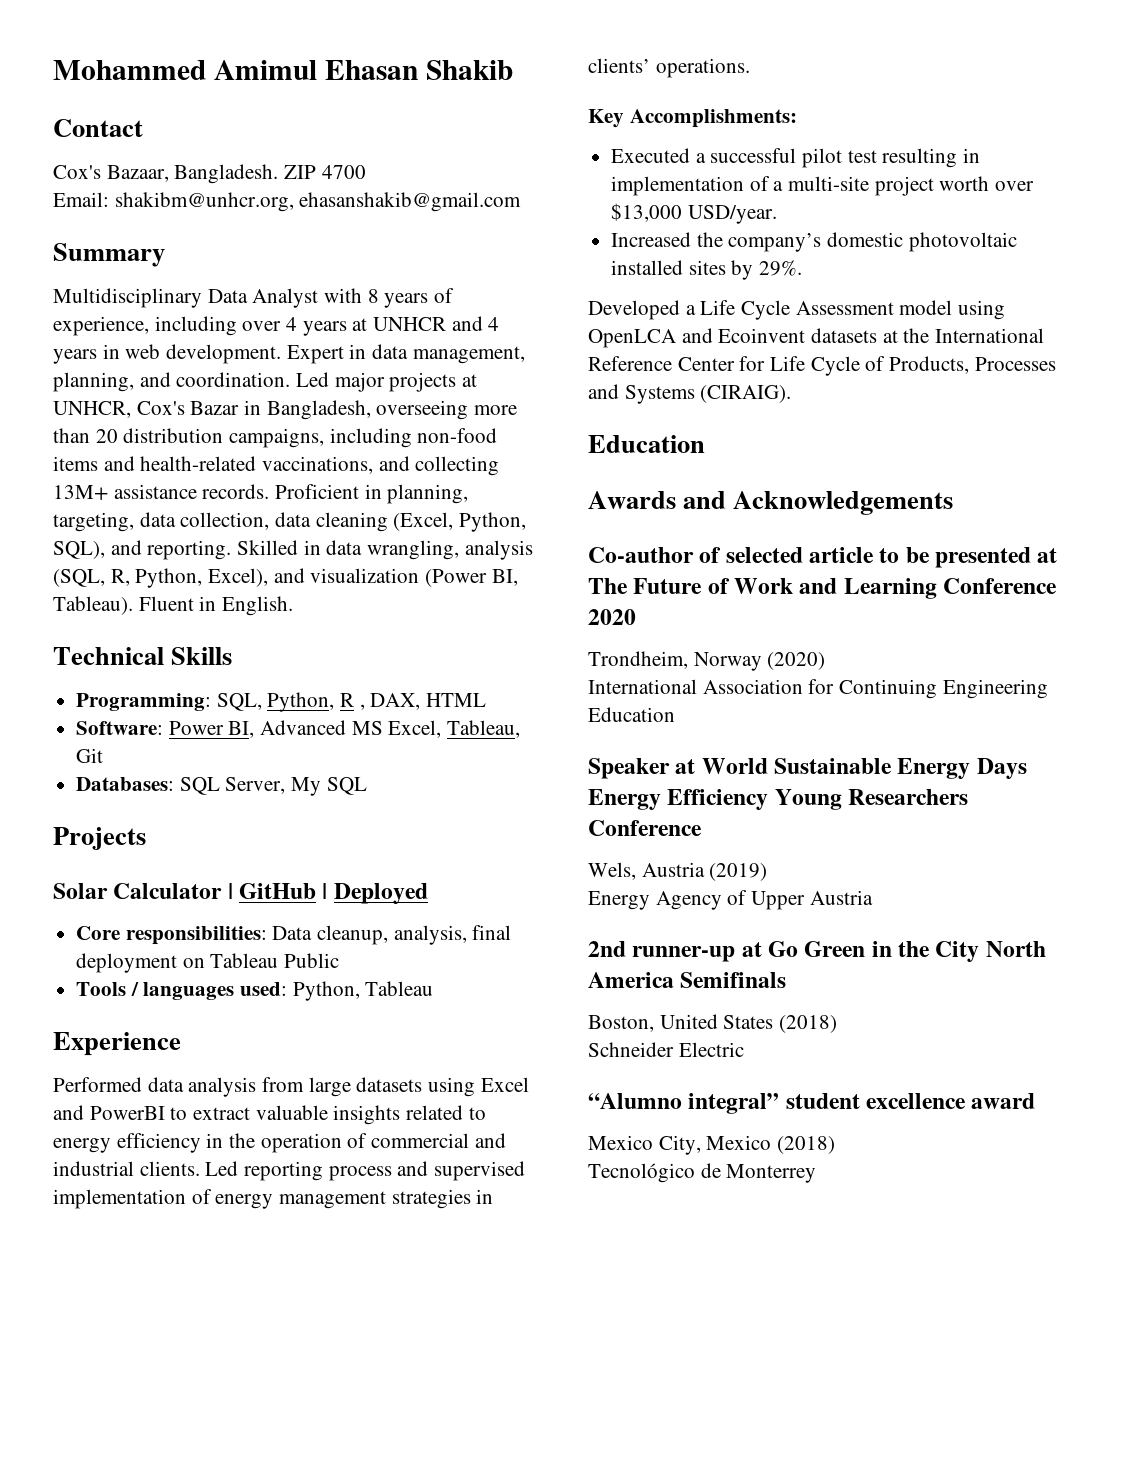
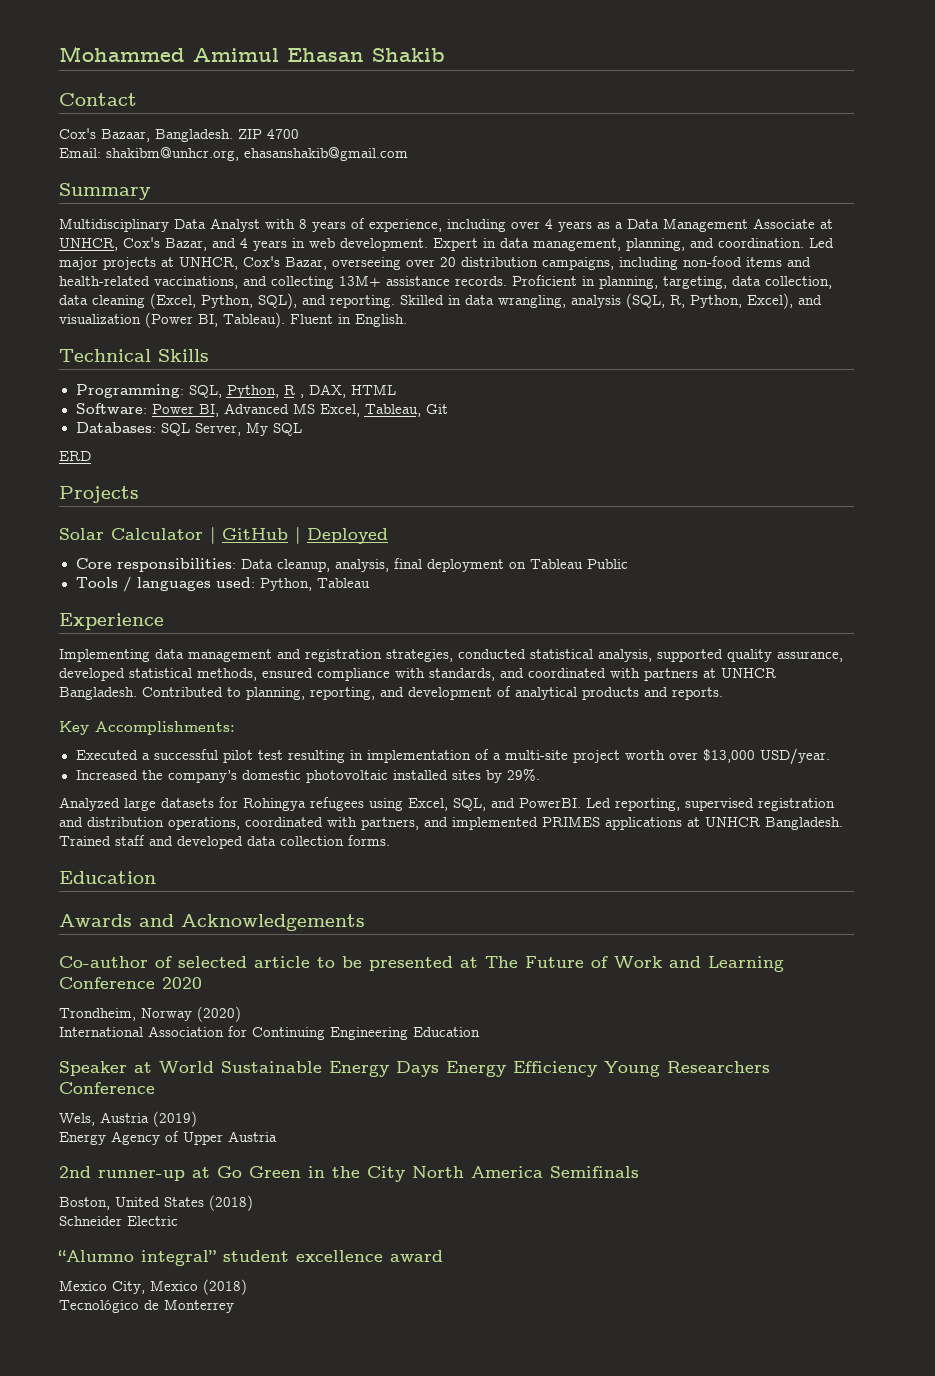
[352,317,447,331] at UNHCR -> [597,218,833,232] [59,237,207,251] as a Data Management Associate at UNHCR, Cox's Bazar,
[190,400,518,420] [53,428,90,443] Bazar in Bangladesh, overseeing more than -> [285,257,435,270] Bazar, overseeing over
(367, 786) none -> [59,451,91,461] // ERD
[53,1077,529,1097] [53,1105,486,1125] [53,1133,506,1153] [53,1161,526,1181] [53,1189,494,1209] [588,58,750,78] Performed data analysis from large datasets using Excel and PowerBI to extract valuable insights related to energy efficiency in the operation of commercial and industrial clients. Led reporting process and supervised implementation of energy management strategies in clients’ operations. -> [59,649,843,662] [59,668,776,681] [59,686,723,700] Implementing data management and registration strategies, conducted statistical analysis, supported quality assurance, developed statistical methods, ensured compliance with standards, and coordinated with partners at UNHCR Bangladesh. Contributed to planning, reporting, and development of analytical products and reports.
[588,300,1006,320] [588,328,1045,348] [588,356,1056,376] [588,384,792,404] Developed a Life Cycle Assessment model using OpenLCA and Ecoinvent datasets at the International Reference Center for Life Cycle of Products, Processes and Systems (CIRAIG). -> [59,797,835,811] [59,816,843,830] [59,835,390,849] Analyzed large datasets for Rohingya refugees using Excel, SQL, and PowerBI. Led reporting, supervised registration and distribution operations, coordinated with partners, and implemented PRIMES applications at UNHCR Bangladesh. Trained staff and developed data collection forms.

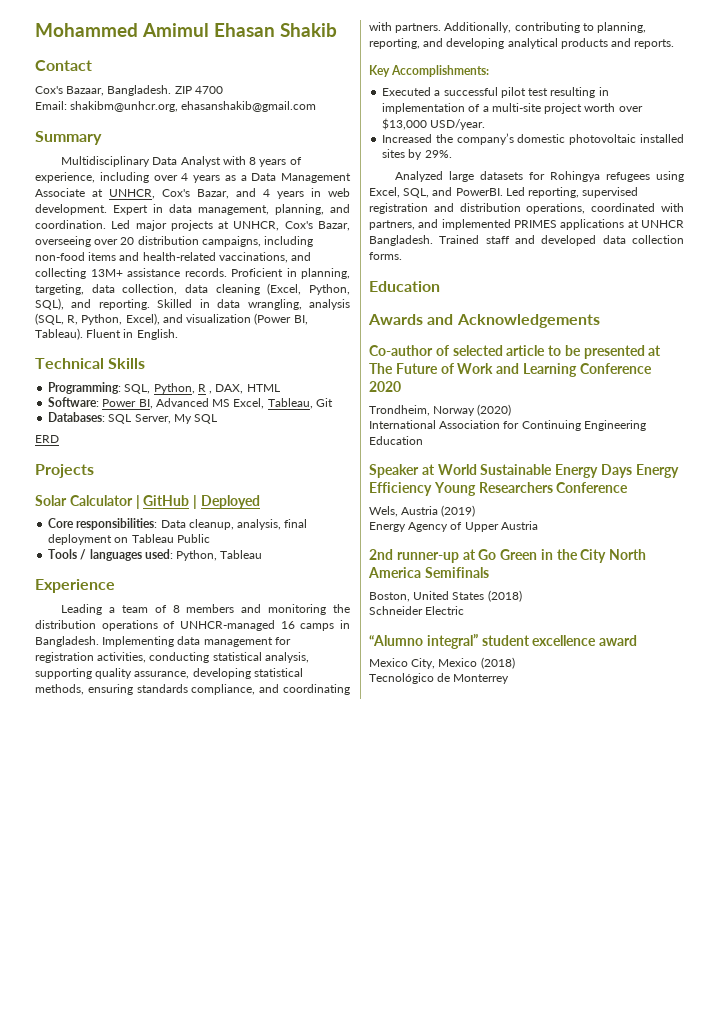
[59,649,526,662] Implementing data management and registration strategies, conducted -> [61,604,350,615] [35,620,350,631] [35,636,291,647] [35,652,210,663] Leading a team of 8 members and monitoring the distribution operations of UNHCR-managed 16 camps in Bangladesh. Implementing data management for registration activities, conducting
[657,649,723,662] supported -> [35,668,92,679] supporting
[59,668,125,681] developed -> [192,668,251,679] developing
[262,668,776,681] [59,687,223,700] ensured compliance with standards, and coordinated with partners at UNHCR Bangladesh. Contributed -> [87,684,351,695] [369,22,580,33] ensuring standards compliance, and coordinating with partners. Additionally, contributing
[408,686,511,700] development of -> [446,38,505,49] developing

